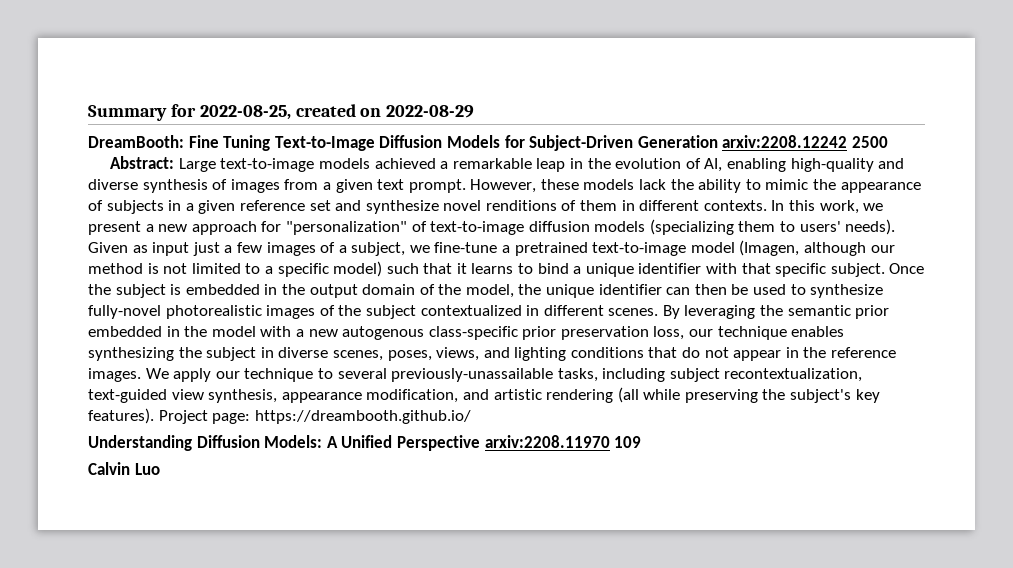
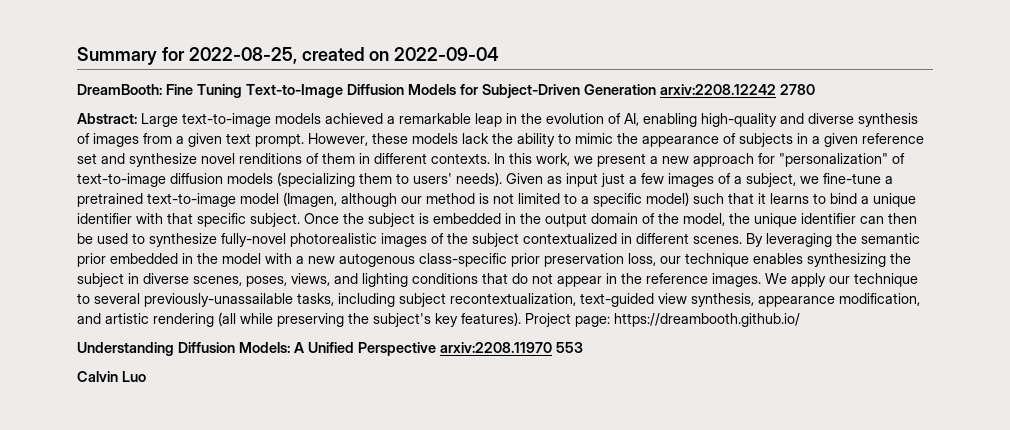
[386,105,475,118] 2022-08-29 -> [394,47,500,61] 2022-09-04
[851,136,888,148] 2500 -> [780,84,815,95] 2780
[614,436,642,448] 109 -> [556,342,583,353] 553

